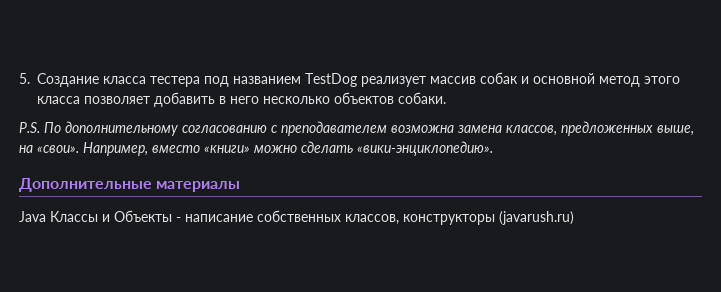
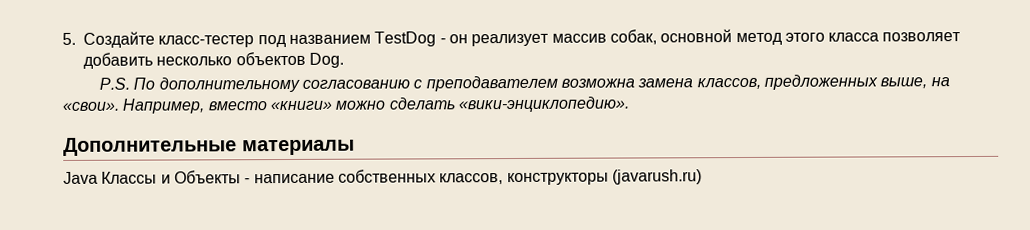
[37,72,529,87] Создание класса тестера под названием TestDog реализует массив собак и -> [83,29,657,48] Создайте класс-тестер под названием TestDog - он реализует массив собак,
[219,96,259,104] в него -> (153, 60) none
[398,92,446,104] собаки. -> [308,52,344,68] Dog.

